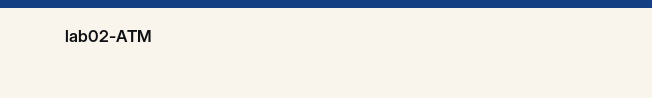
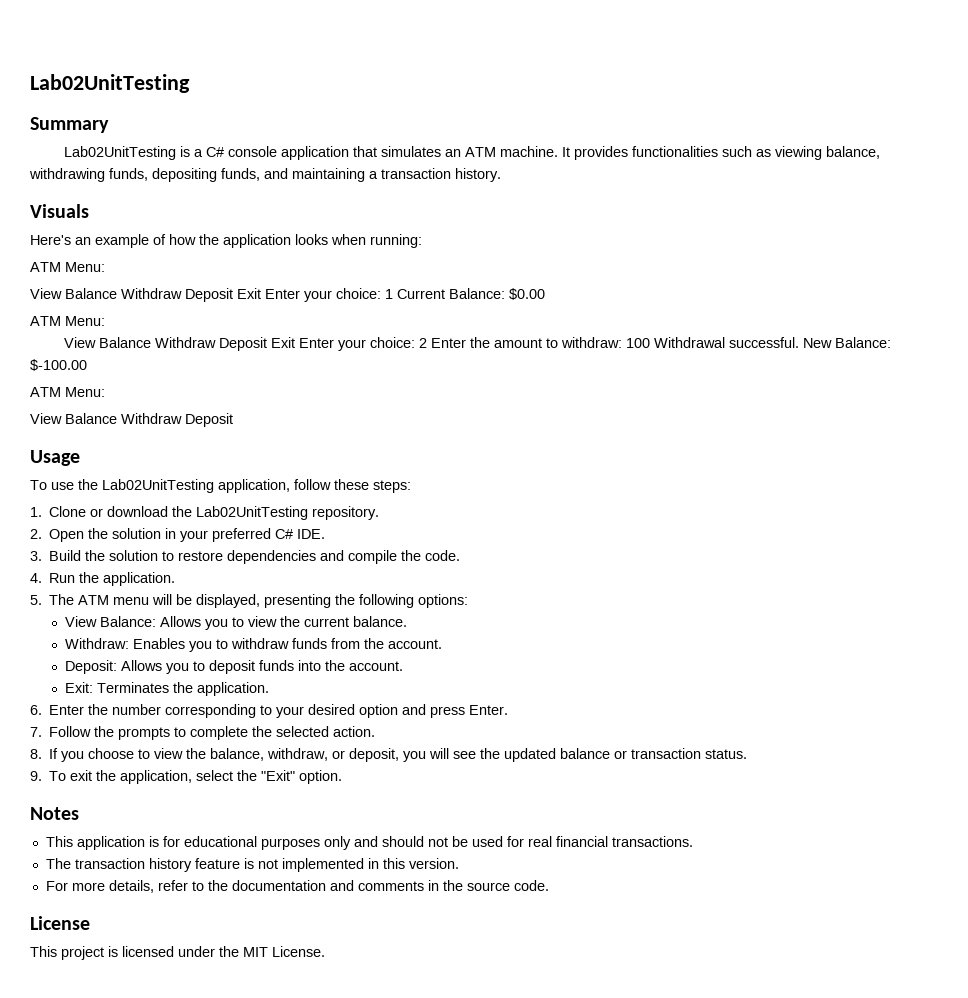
[65,30,152,42] lab02-ATM -> [30,74,190,93] [30,117,109,133] [64,146,881,160] [29,168,501,182] [30,204,89,218] [30,234,422,248] [30,262,105,272] [30,288,545,302] [30,316,105,326] [64,337,892,351] [30,359,87,371] [30,387,105,397] [30,413,233,427] [30,450,80,466] [30,479,411,493] [30,506,380,520] [30,528,326,542] [30,550,461,564] [30,572,176,586] [30,594,469,608] [65,616,408,630] [65,638,443,652] [65,660,404,674] [65,682,270,696] [30,704,509,718] [30,726,376,740] [30,748,748,762] [30,770,343,784] [30,807,79,820] [45,836,693,850] [45,858,459,872] [45,880,549,893] [30,916,90,930] [30,946,325,960] Lab02UnitTesting // Summary // Lab02UnitTesting is a C# console application that simulates an ATM machine. It provides functionalities such as viewing balance, withdrawing funds, depositing funds, and maintaining a transaction history. // Visuals // Here's an example of how the application looks when running: // ATM Menu: // View Balance Withdraw Deposit Exit Enter your choice: 1 Current Balance: $0.00 // ATM Menu: // View Balance Withdraw Deposit Exit Enter your choice: 2 Enter the amount to withdraw: 100 Withdrawal successful. New Balance: $-100.00 // ATM Menu: // View Balance Withdraw Deposit // Usage // To use the Lab02UnitTesting application, follow these steps: // 1. Clone or download the Lab02UnitTesting repository. // 2. Open the solution in your preferred C# IDE. // 3. Build the solution to restore dependencies and compile the code. // 4. Run the application. // 5. The ATM menu will be displayed, presenting the following options: // View Balance: Allows you to view the current balance. // Withdraw: Enables you to withdraw funds from the account. // Deposit: Allows you to deposit funds into the account. // Exit: Terminates the application. // 6. Enter the number corresponding to your desired option and press Enter. // 7. Follow the prompts to complete the selected action. // 8. If you choose to view the balance, withdraw, or deposit, you will see the updated balance or transaction status. // 9. To exit the application, select the "Exit" option. // Notes // This application is for educational purposes only and should not be used for real financial transactions. // The transaction history feature is not implemented in this version. // For more details, refer to the documentation and comments in the source code. // License // This project is licensed under the MIT License.

